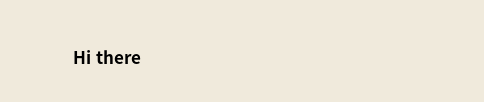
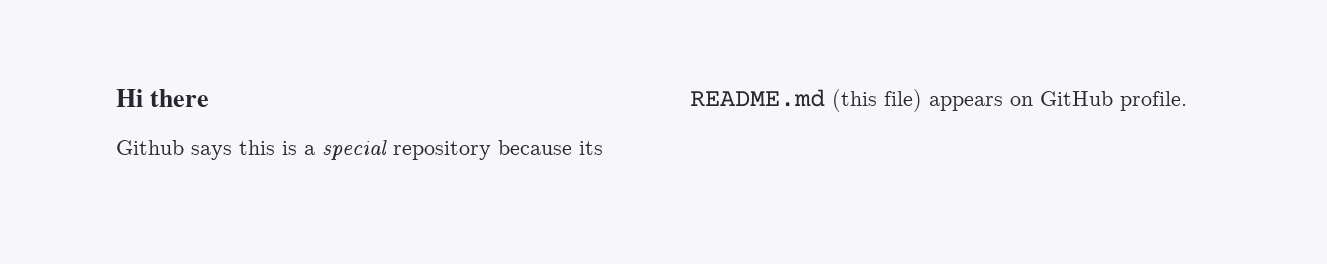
(141, 57) none -> [116,140,603,160] [690,89,1187,112] // Github says this is a special repository because its README.md (this file) appears on GitHub profile.

